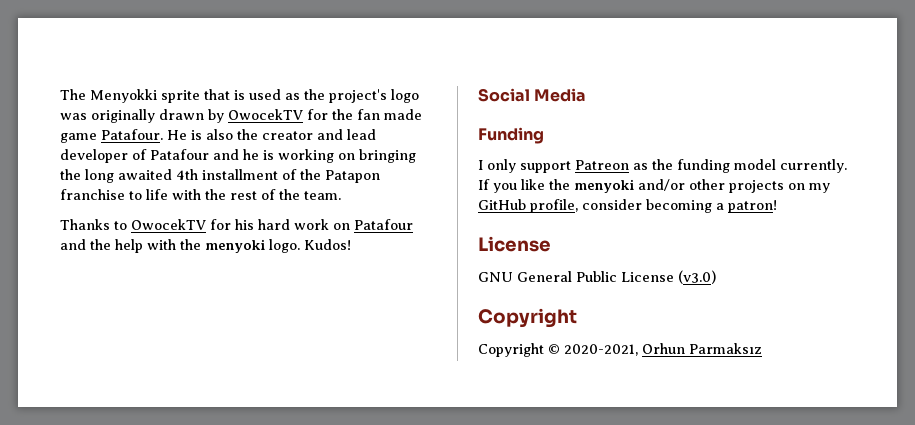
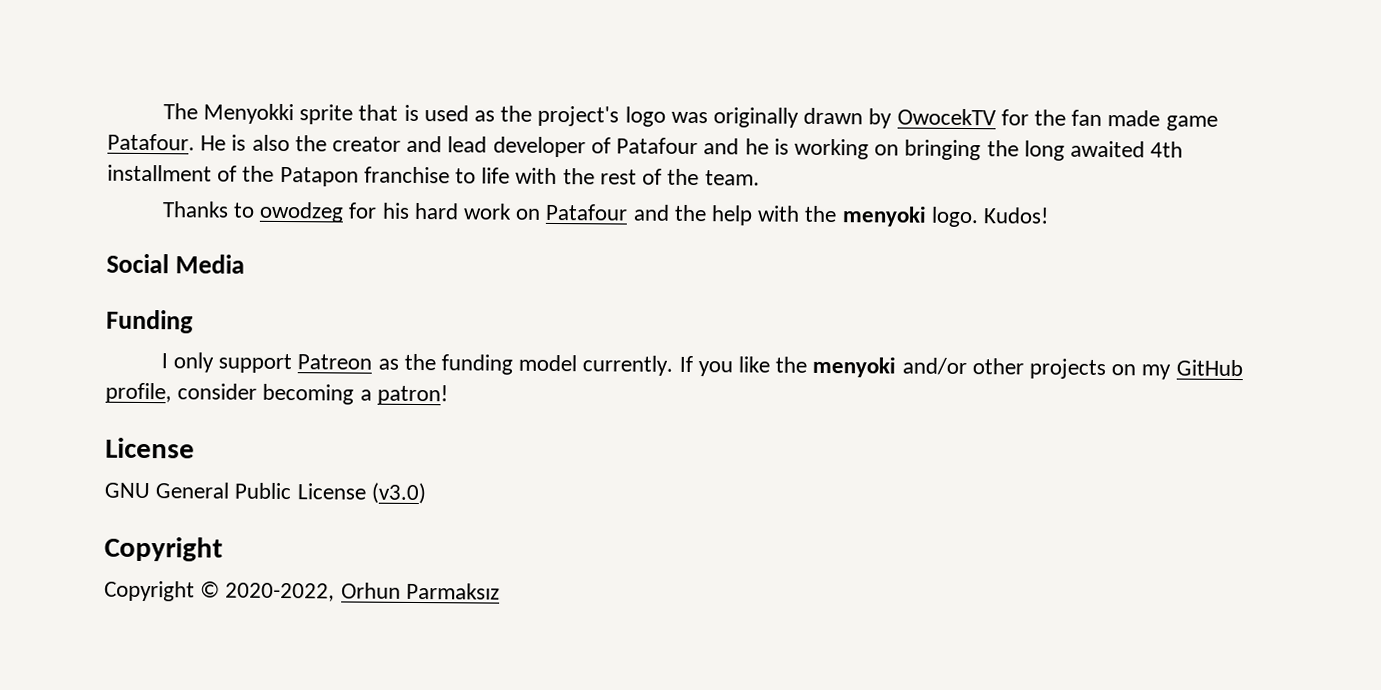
[131,219,206,230] OwocekTV -> [259,201,345,223] owodzeg
[564,344,638,356] 2020-2021, -> [225,582,336,602] 2020-2022,

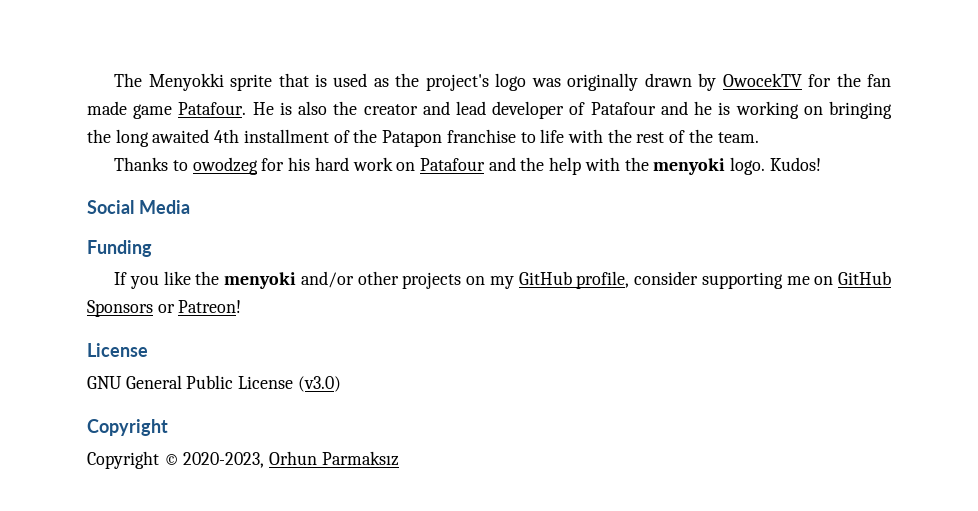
[160,352,674,376] I only support Patreon as the funding model currently. -> (152, 248) none
[262,383,448,406] becoming a patron! -> [701,271,891,289] [87,300,242,317] supporting me on GitHub Sponsors or Patreon!
[225,582,336,602] 2020-2022, -> [183,452,265,468] 2020-2023,

